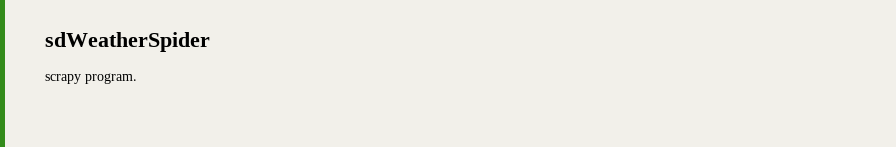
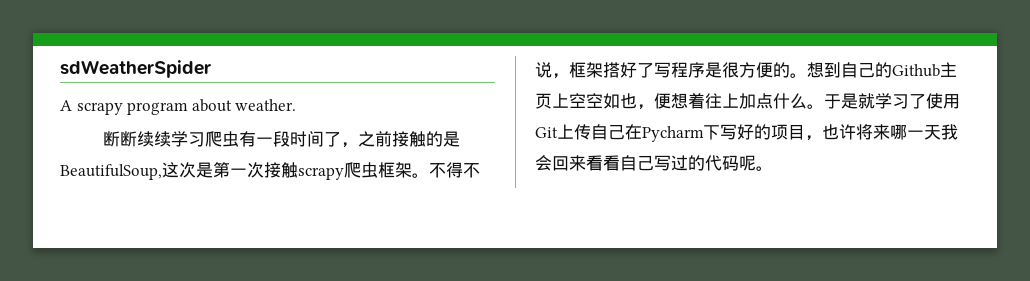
[45,73,137,84] scrapy program. -> [60,99,297,115] [102,131,460,148] [60,162,480,180] [535,62,957,79] [535,93,960,110] [535,124,958,142] [535,155,773,171] A scrapy program about weather. // 断断续续学习爬虫有一段时间了，之前接触的是BeautifulSoup,这次是第一次接触scrapy爬虫框架。不得不说，框架搭好了写程序是很方便的。想到自己的Github主页上空空如也，便想着往上加点什么。于是就学习了使用Git上传自己在Pycharm下写好的项目，也许将来哪一天我会回来看看自己写过的代码呢。

